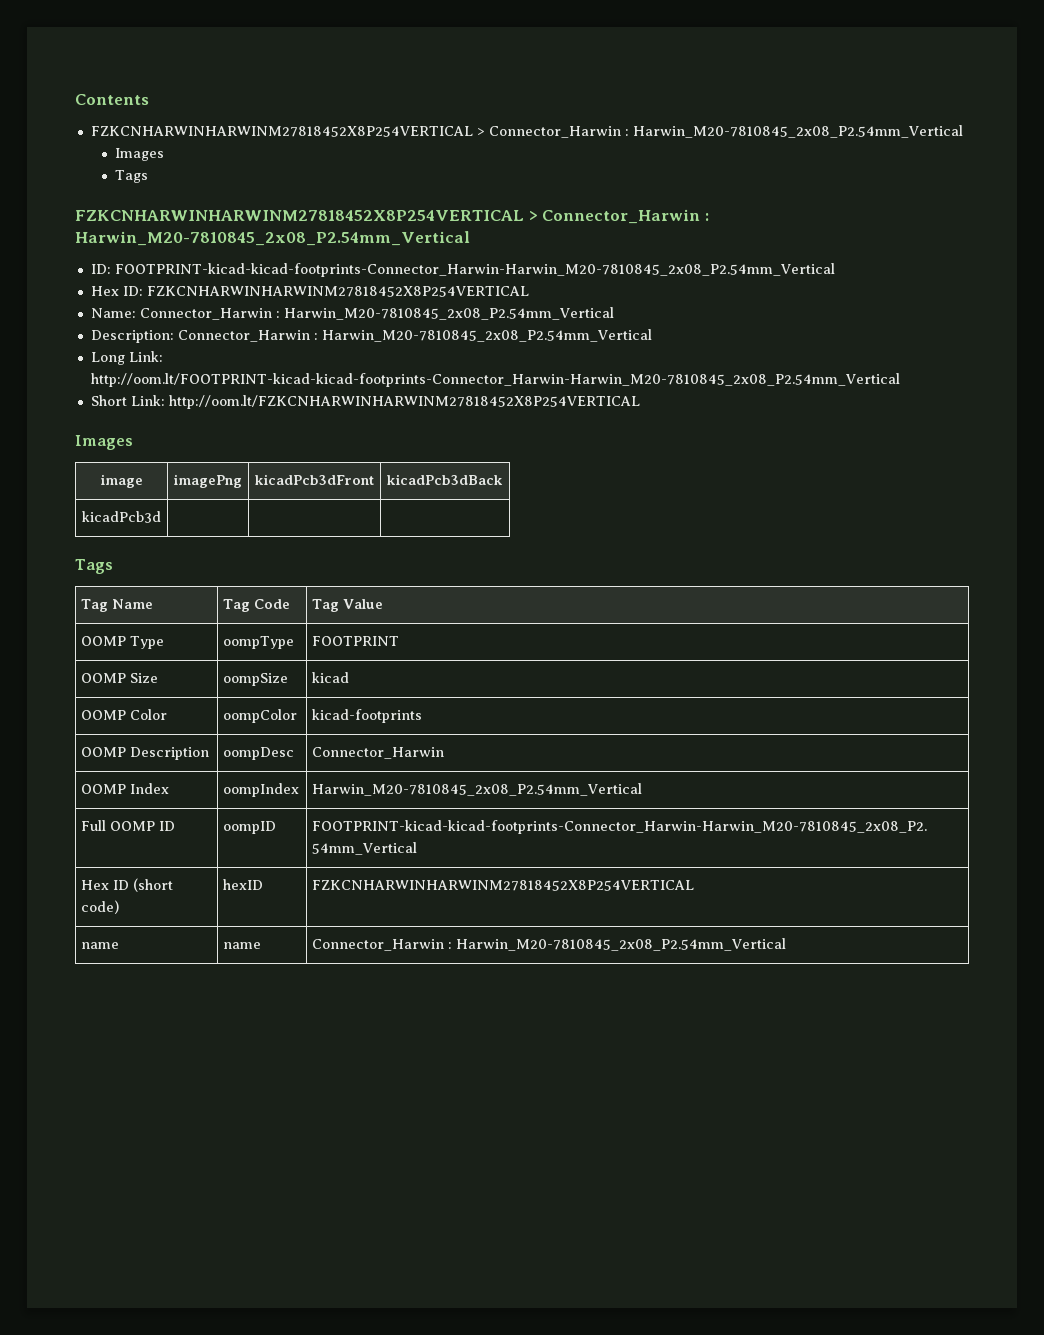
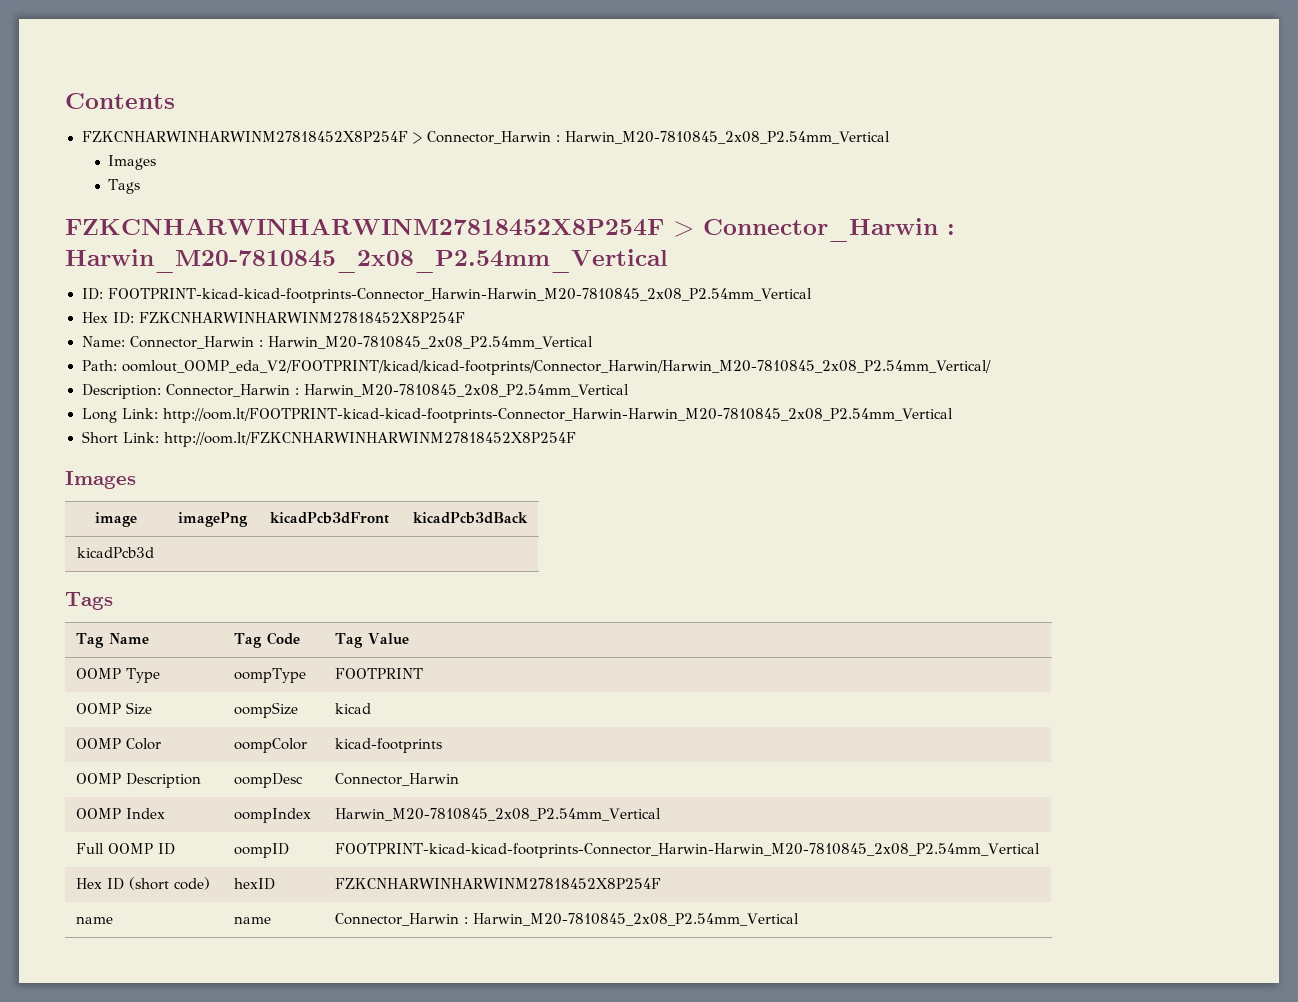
[90,126,473,137] FZKCNHARWINHARWINM27818452X8P254VERTICAL -> [81,131,408,142] FZKCNHARWINHARWINM27818452X8P254F
[75,210,524,221] FZKCNHARWINHARWINM27818452X8P254VERTICAL -> [65,218,664,236] FZKCNHARWINHARWINM27818452X8P254F
[146,286,529,297] FZKCNHARWINHARWINM27818452X8P254VERTICAL -> [138,312,465,323] FZKCNHARWINHARWINM27818452X8P254F
(614, 313) none -> [81,360,992,375] // Path: oomlout_OOMP_eda_V2/FOOTPRINT/kicad/kicad-footprints/Connector_Harwin/Harwin_M20-7810845_2x08_P2.54mm_Vertical/
[168,395,640,409] http://oom.lt/FZKCNHARWINHARWINM27818452X8P254VERTICAL -> [163,432,576,447] http://oom.lt/FZKCNHARWINHARWINM27818452X8P254F
[312,880,695,891] FZKCNHARWINHARWINM27818452X8P254VERTICAL -> [335,878,662,889] FZKCNHARWINHARWINM27818452X8P254F

